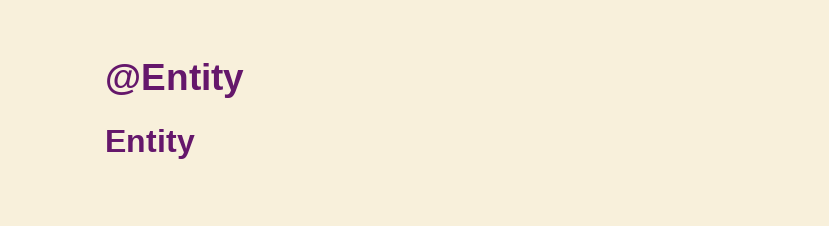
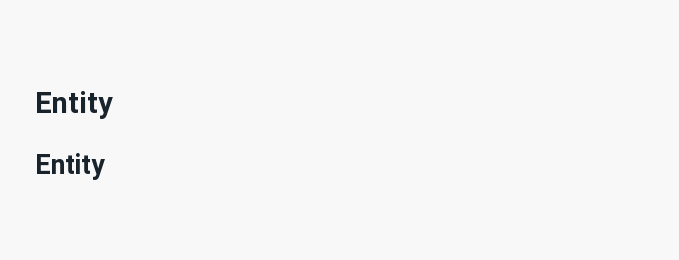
[105,63,244,98] @Entity -> [35,91,113,119] Entity

